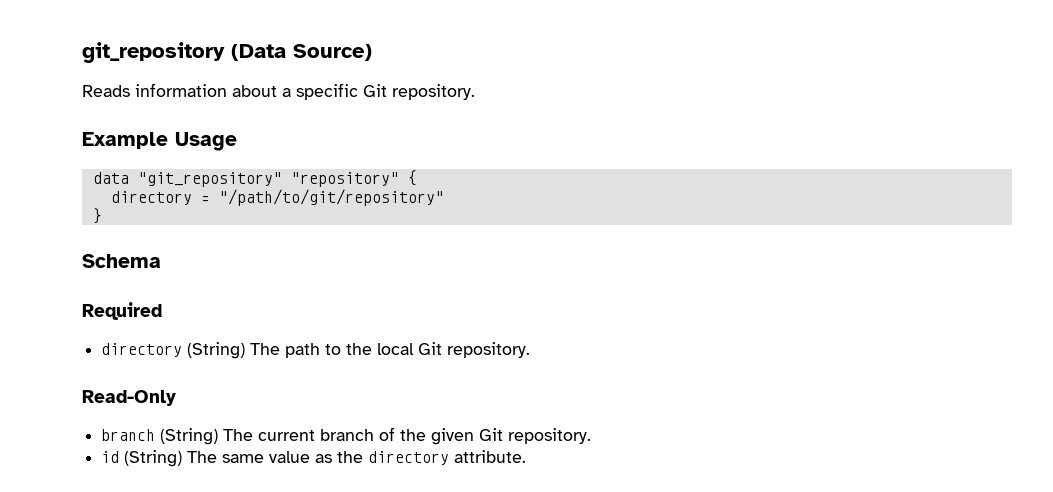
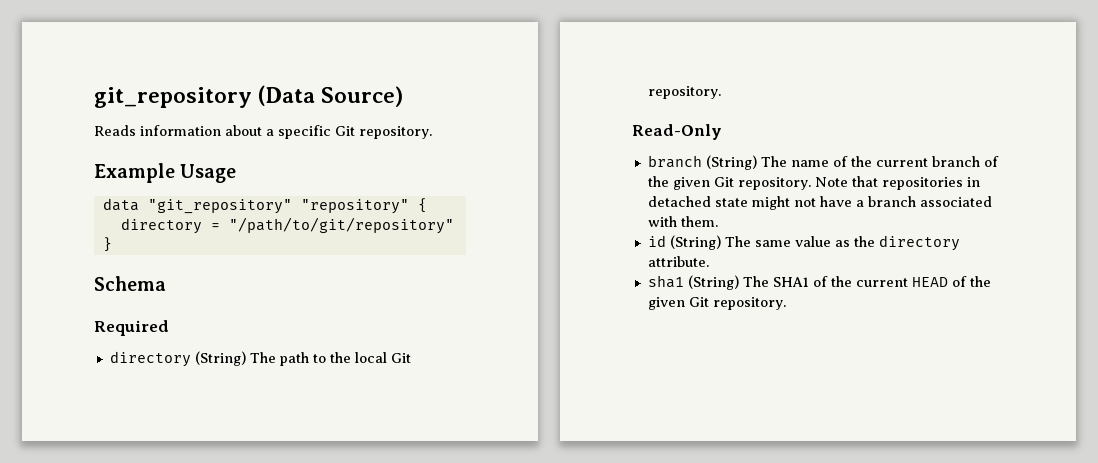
(254, 435) none -> [790,156,872,167] name of the
(592, 436) none -> [814,176,980,190] [647,196,992,210] [647,216,718,227] Note that repositories in detached state might not have a branch associated with them.
(527, 456) none -> [647,275,991,290] [647,297,786,310] // sha1 (String) The SHA1 of the current HEAD of the given Git repository.

